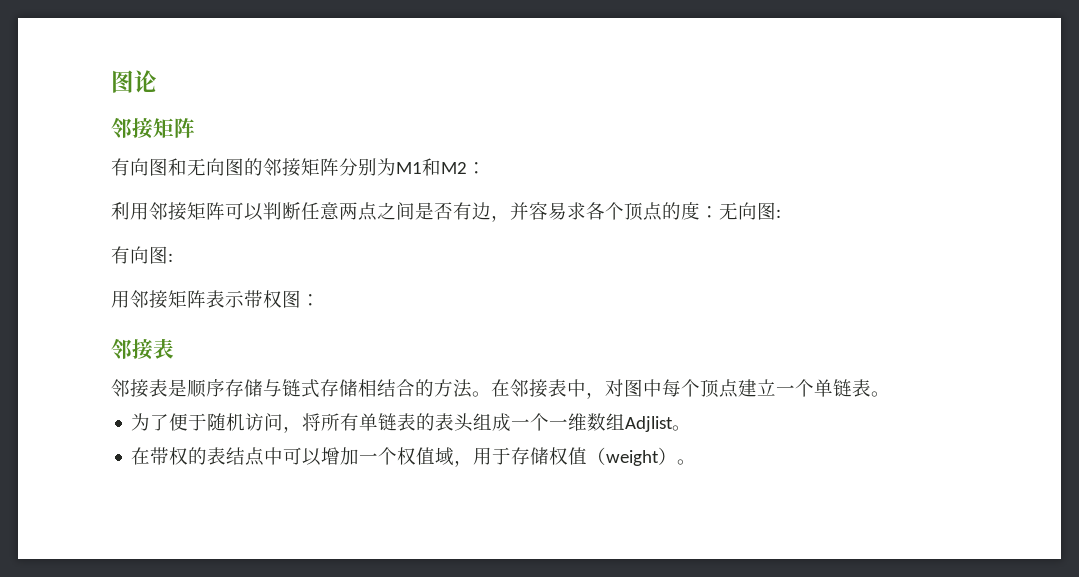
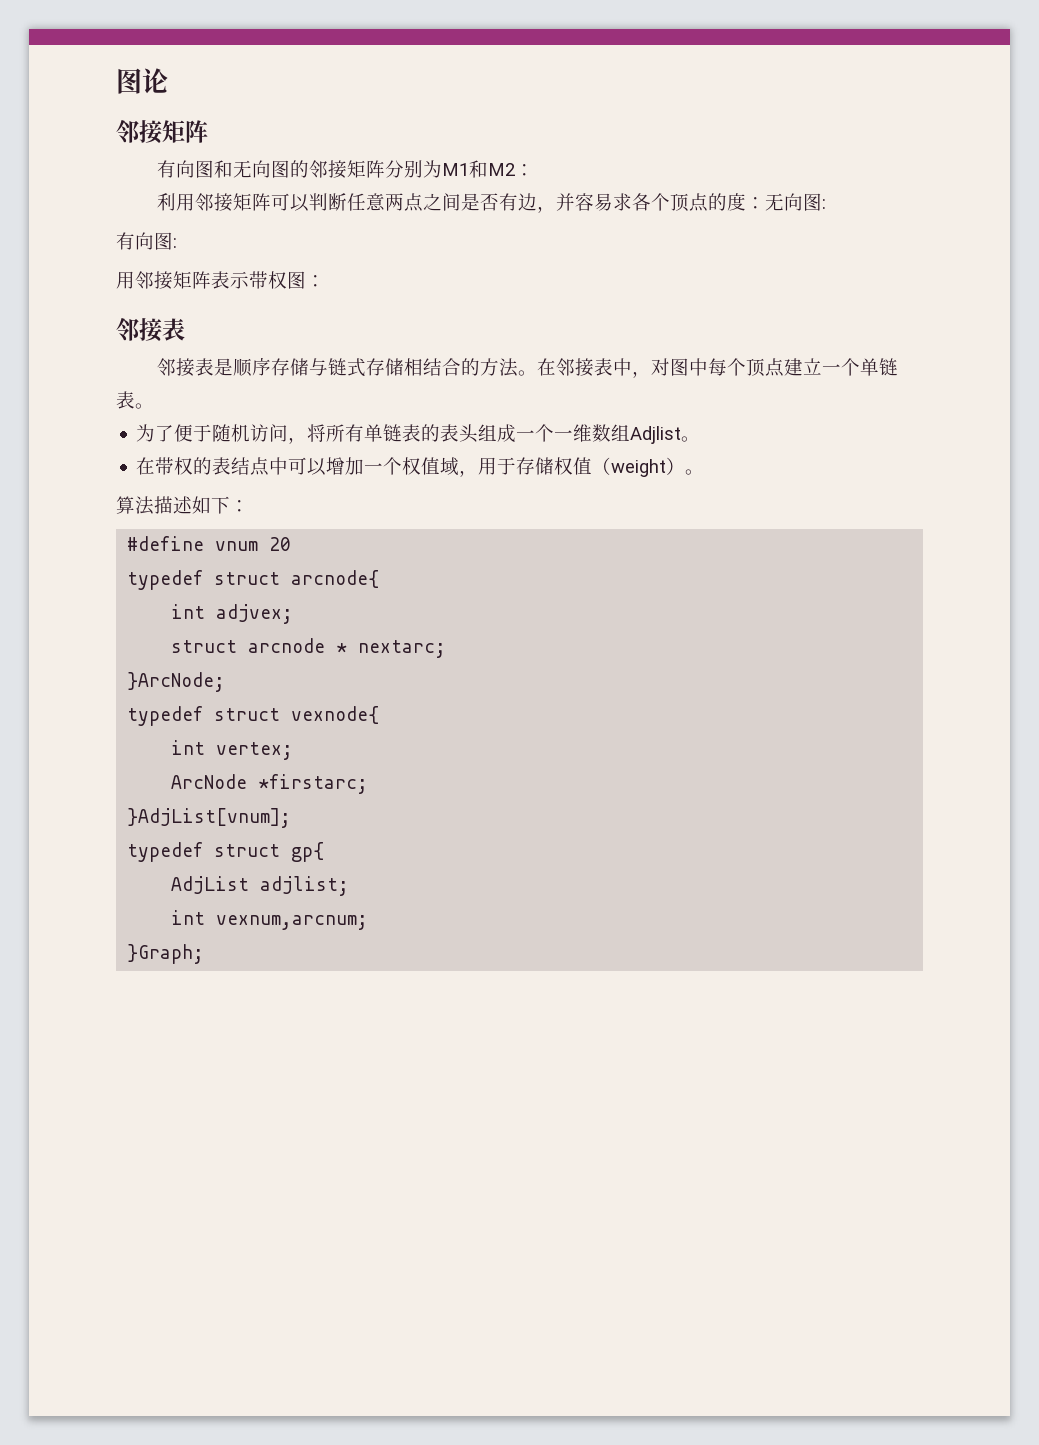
(697, 462) none -> [116,496,249,515] [127,536,292,551] [127,570,380,590] [171,604,294,624] [171,638,447,658] [127,672,226,692] [127,706,380,726] [171,740,294,760] [171,774,369,794] [127,808,292,828] [127,842,325,862] [171,876,350,896] [171,910,369,930] [127,944,205,964] // 算法描述如下： // #define vnum 20 // typedef struct arcnode{ // int adjvex; // struct arcnode * nextarc; // }ArcNode; // typedef struct vexnode{ // int vertex; // ArcNode *firstarc; // }AdjList[vnum]; // typedef struct gp{ // AdjList adjlist; // int vexnum,arcnum; // }Graph;

